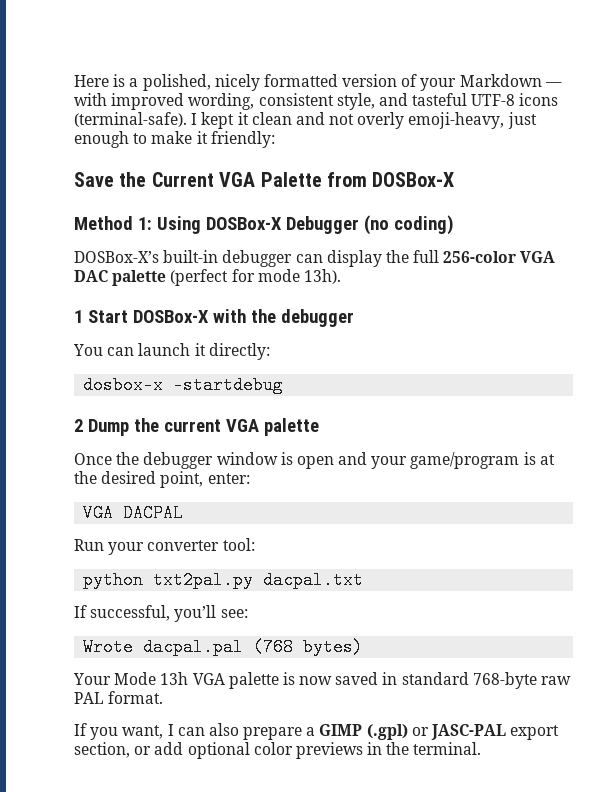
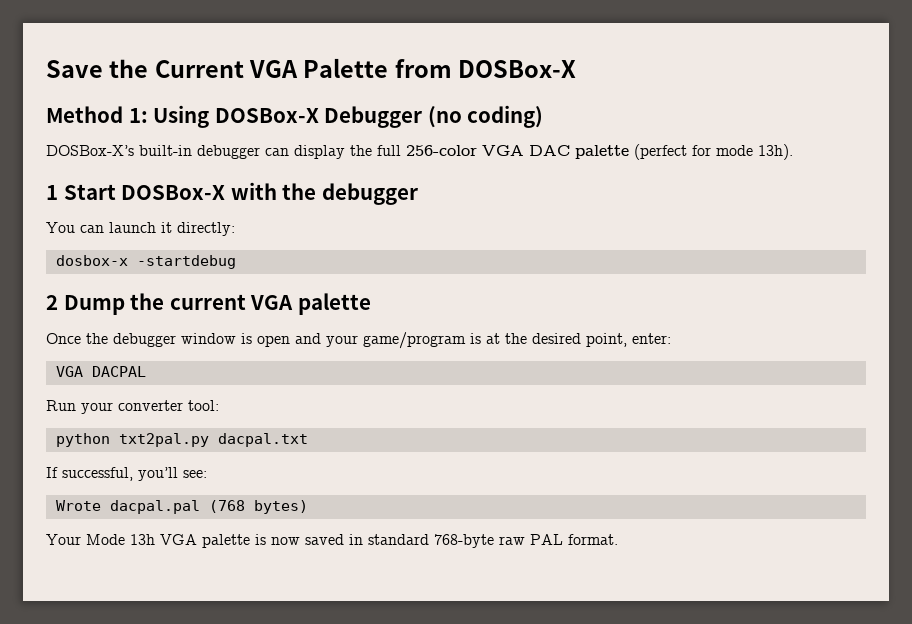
[74,74,562,91] [74,93,559,110] [74,112,537,129] [74,131,275,148] Here is a polished, nicely formatted version of your Markdown — with improved wording, consistent style, and tasteful UTF-8 icons (terminal-safe). I kept it clean and not overly emoji-heavy, just enough to make it friendly: // -> (46, 69) none
[74,723,560,740] [74,742,482,759] // If you want, I can also prepare a GIMP (.gpl) or JASC-PAL export section, or add optional color previews in the terminal. -> (618, 539) none

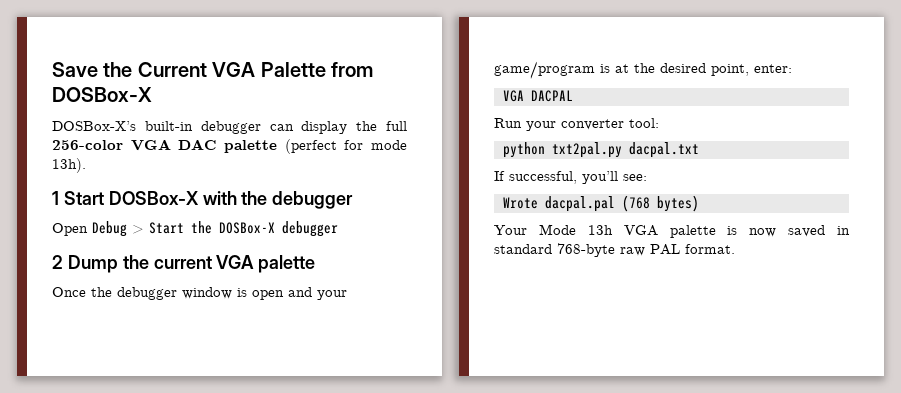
[46,105,544,128] // Method 1: Using DOSBox-X Debugger (no coding) -> (152, 94) none
[46,222,235,236] [55,255,236,269] You can launch it directly: // dosbox-x -startdebug -> [52,221,338,237] Open Debug > Start the DOSBox-X debugger

